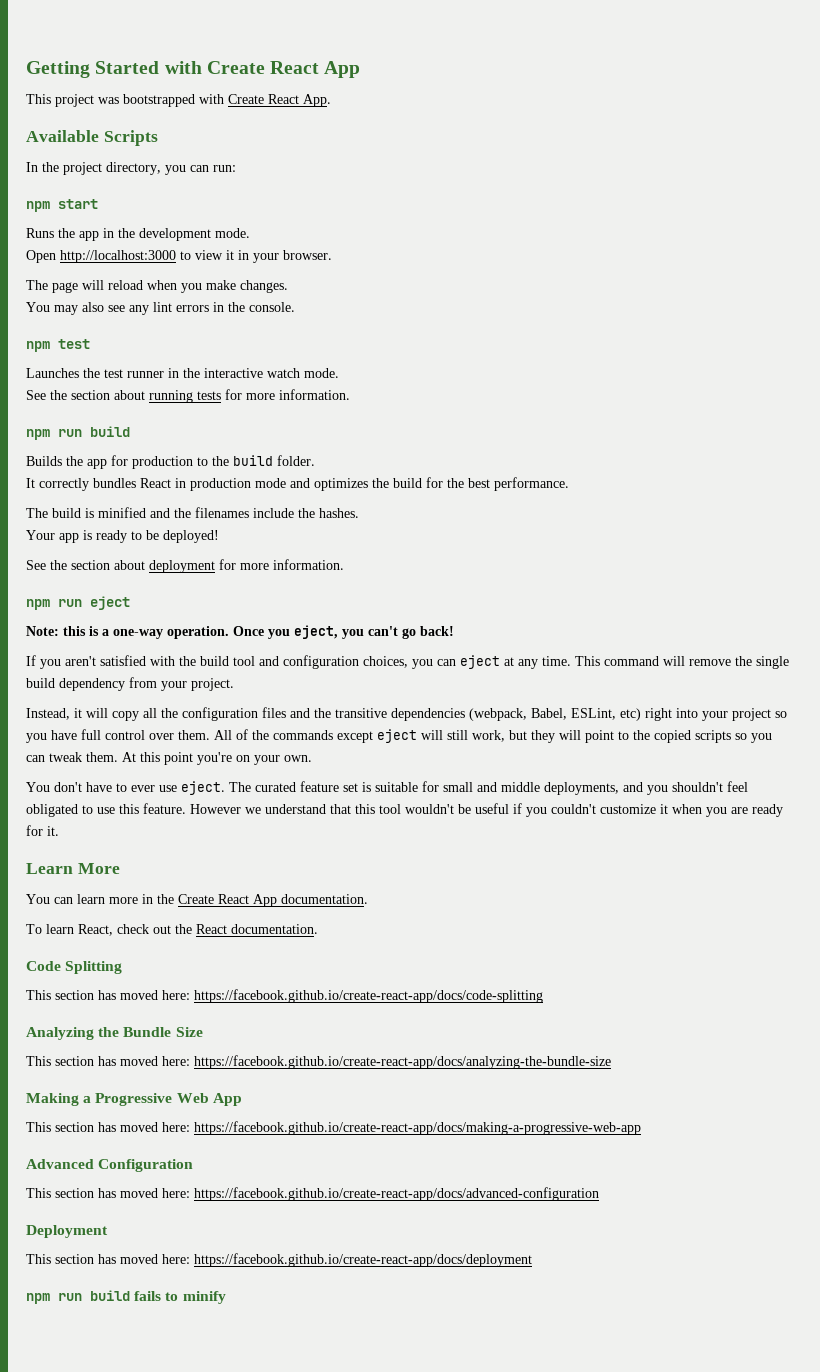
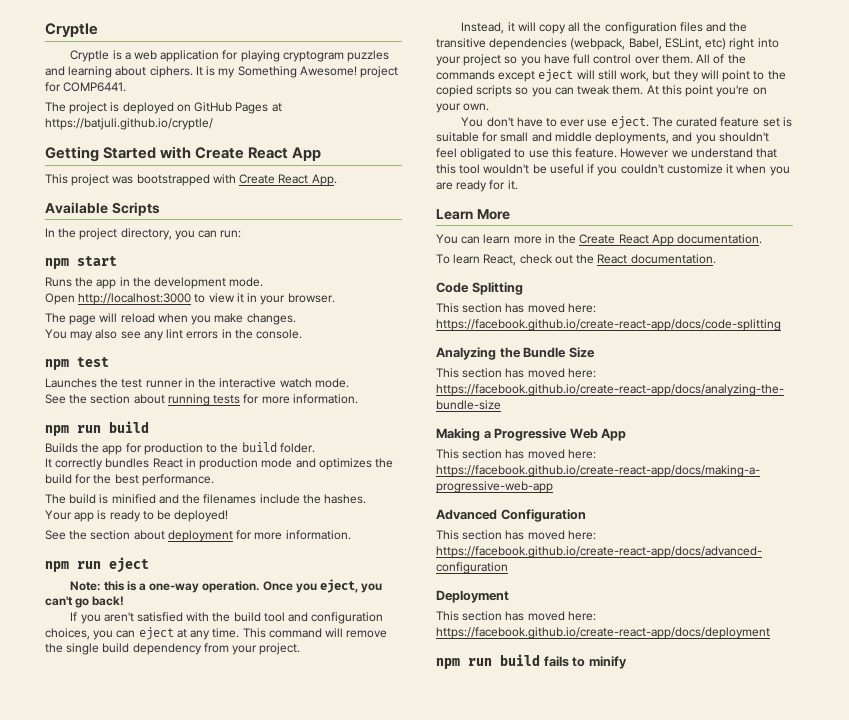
(26, 69) none -> [45,23,98,37] [70,50,390,62] [45,66,399,78] [45,82,127,92] [45,102,282,114] [45,118,213,130] Cryptle // Cryptle is a web application for playing cryptogram puzzles and learning about ciphers. It is my Something Awesome! project for COMP6441. // The project is deployed on GitHub Pages at https://batjuli.github.io/cryptle/ //

